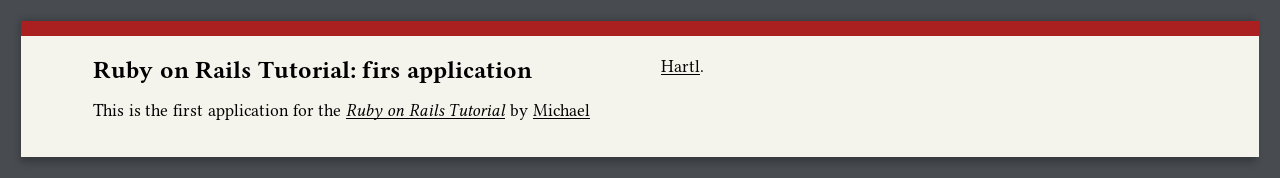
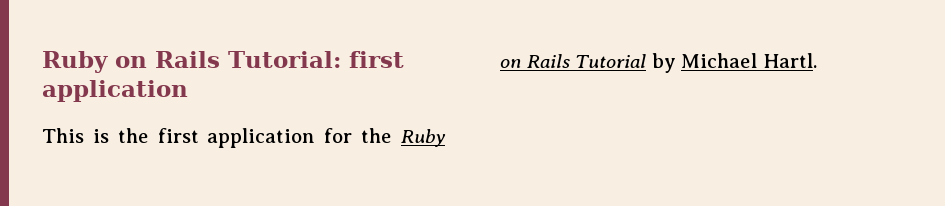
[362,61,401,78] firs -> [348,51,404,68] first

